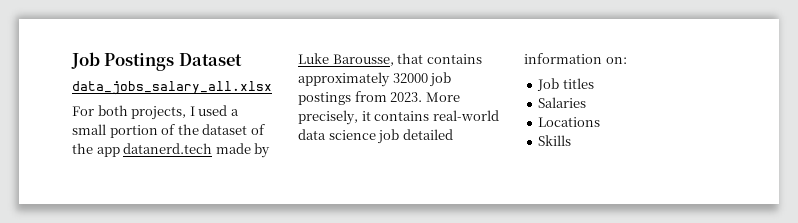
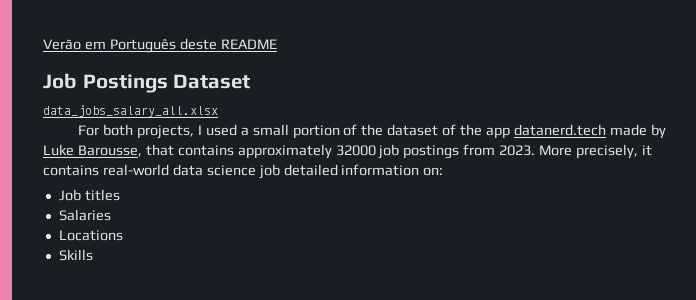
(71, 60) none -> [43,38,277,53] Verão em Português deste README //

